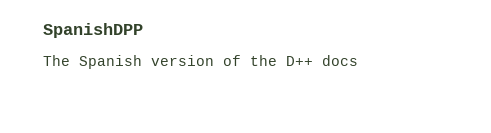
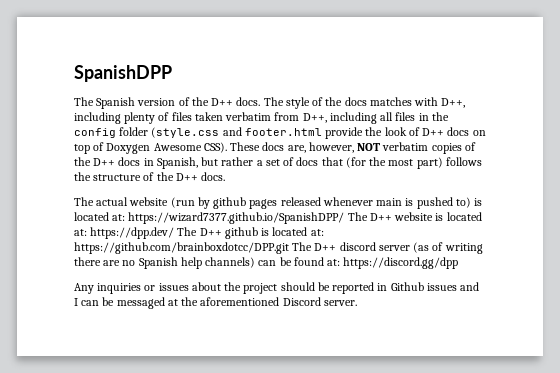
[322,55,358,66] docs -> [236,97,466,109] [74,112,449,124] [74,127,486,139] [74,142,476,154] [74,157,482,169] [74,172,226,181] [74,197,483,209] [74,212,482,224] [74,227,324,239] [74,242,483,254] [74,257,459,269] [74,282,480,294] [74,297,357,309] docs. The style of the docs matches with D++, including plenty of files taken verbatim from D++, including all files in the config folder (style.css and footer.html provide the look of D++ docs on top of Doxygen Awesome CSS). These docs are, however, NOT verbatim copies of the D++ docs in Spanish, but rather a set of docs that (for the most part) follows the structure of the D++ docs. // The actual website (run by github pages released whenever main is pushed to) is located at: https://wizard7377.github.io/SpanishDPP/ The D++ website is located at: https://dpp.dev/ The D++ github is located at: https://github.com/brainboxdotcc/DPP.git The D++ discord server (as of writing there are no Spanish help channels) can be found at: https://discord.gg/dpp // Any inquiries or issues about the project should be reported in Github issues and I can be messaged at the aforementioned Discord server.

